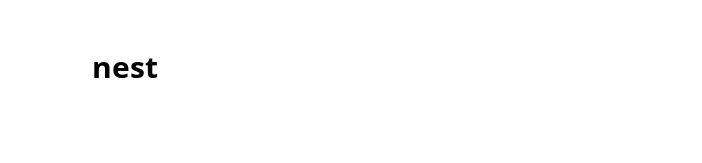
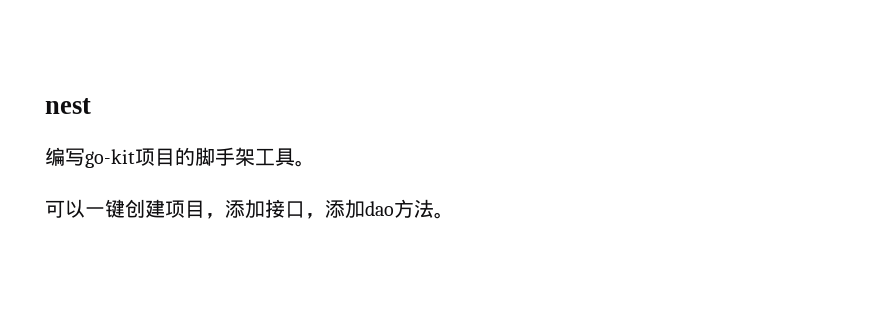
(158, 68) none -> [45,147,315,168] [45,199,454,219] // 编写go-kit项目的脚手架工具。 // 可以一键创建项目，添加接口，添加dao方法。

